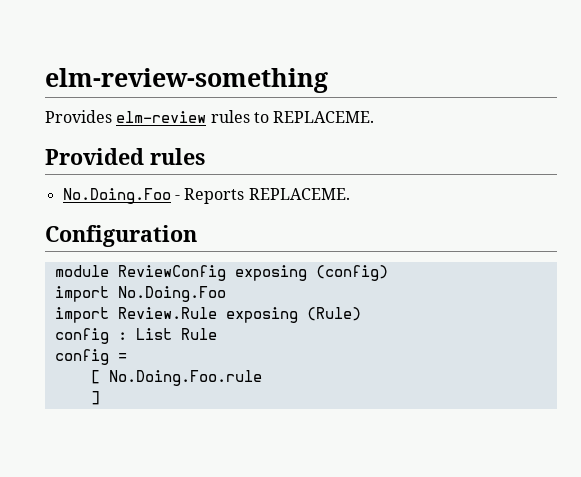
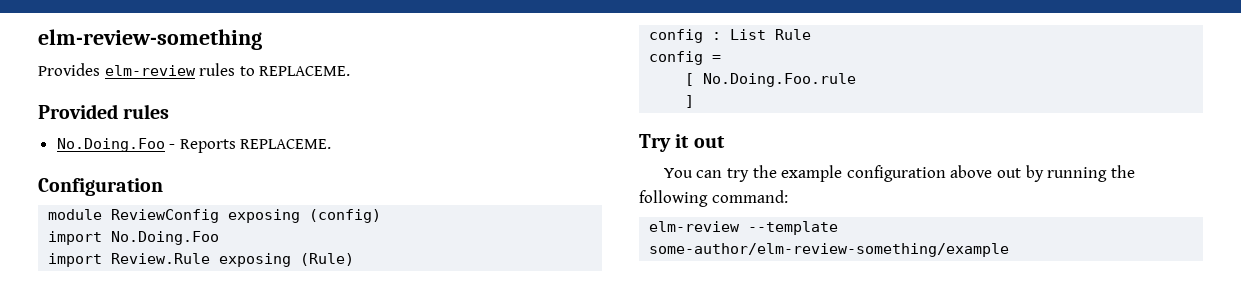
(100, 398) none -> [639,134,725,152] [663,165,1135,182] [639,190,788,207] [649,221,839,235] [649,243,1010,257] // Try it out // You can try the example configuration above out by running the following command: // elm-review --template some-author/elm-review-something/example

